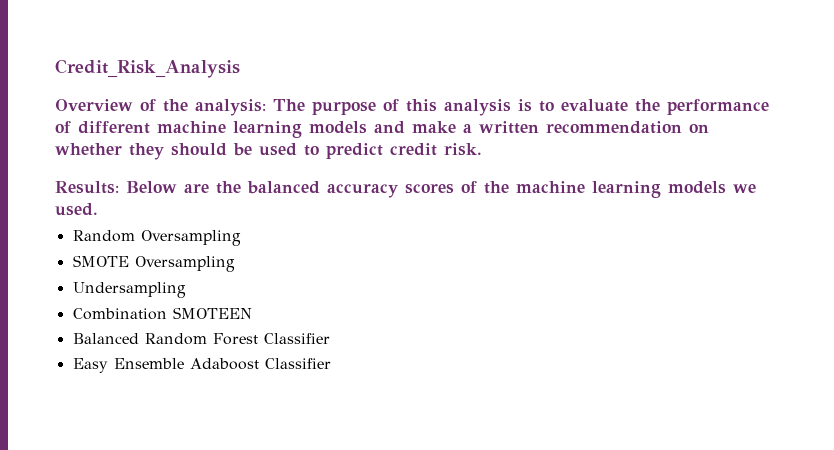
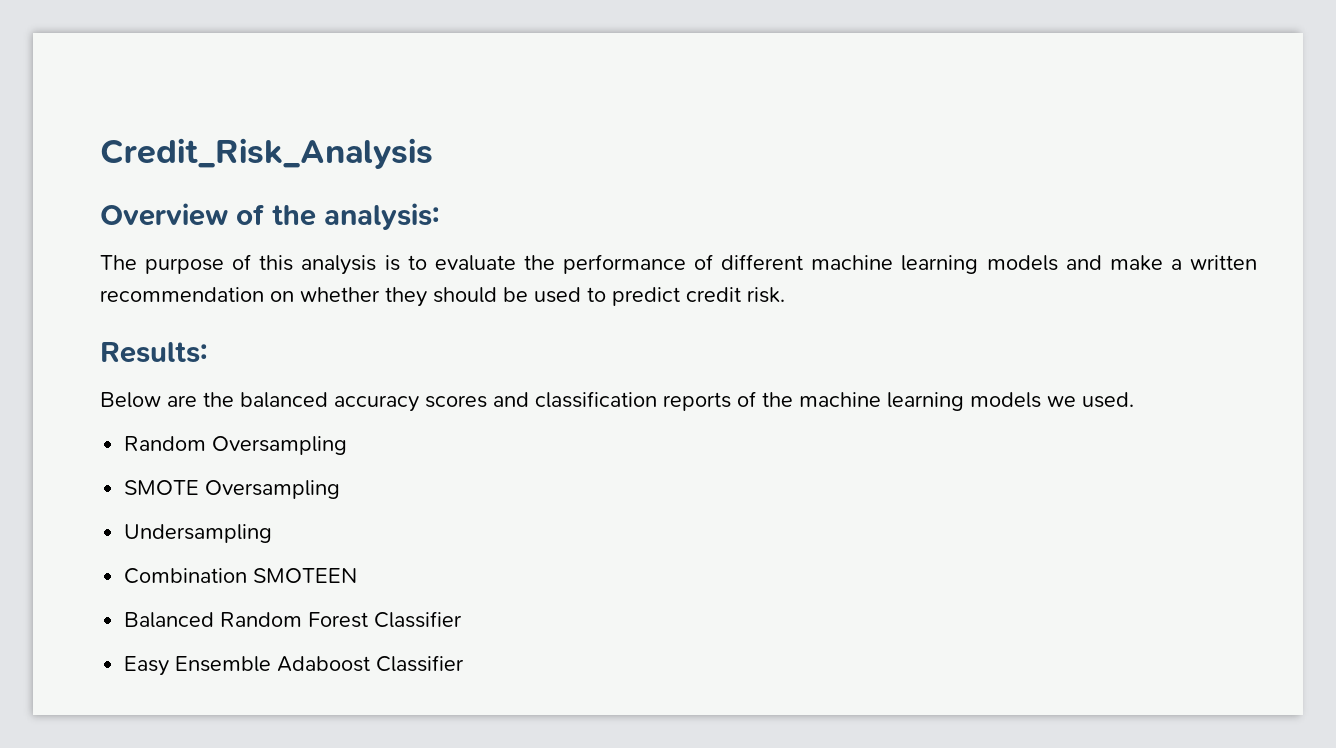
(266, 107) none -> (440, 216) //
(119, 187) none -> (208, 352) //
(454, 188) none -> [493,391,731,411] and classification reports

